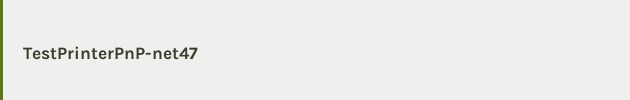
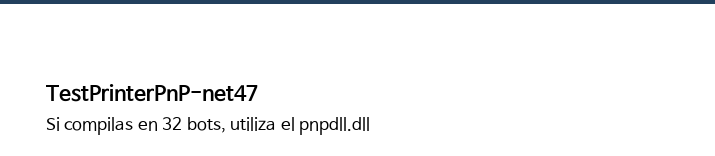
(198, 53) none -> [46,117,371,135] // Si compilas en 32 bots, utiliza el pnpdll.dll

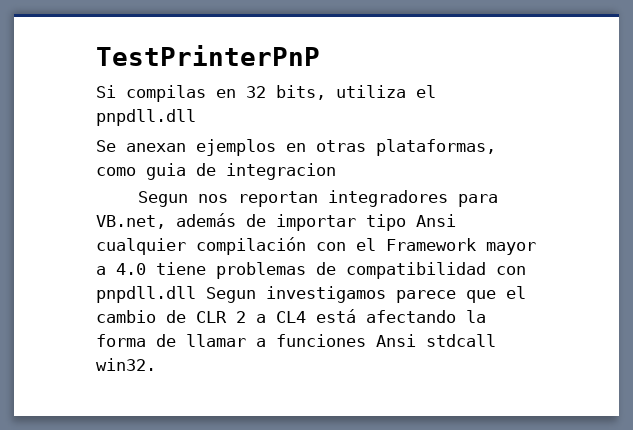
[46,84,258,102] TestPrinterPnP-net47 -> [96,45,320,66] TestPrinterPnP
[186,117,226,133] bots, -> [276,85,326,100] bits,
(371, 126) none -> [96,139,496,156] [96,163,336,180] [137,190,498,207] [96,213,456,231] [96,237,536,255] [96,262,526,279] [96,286,526,303] [96,309,486,323] [96,334,496,347] [96,358,156,371] // Se anexan ejemplos en otras plataformas, como guia de integracion // Segun nos reportan integradores para VB.net, además de importar tipo Ansi cualquier compilación con el Framework mayor a 4.0 tiene problemas de compatibilidad con pnpdll.dll Segun investigamos parece que el cambio de CLR 2 a CL4 está afectando la forma de llamar a funciones Ansi stdcall win32.

